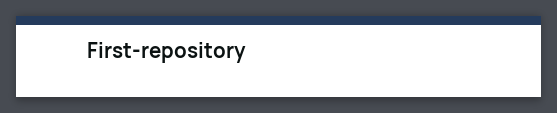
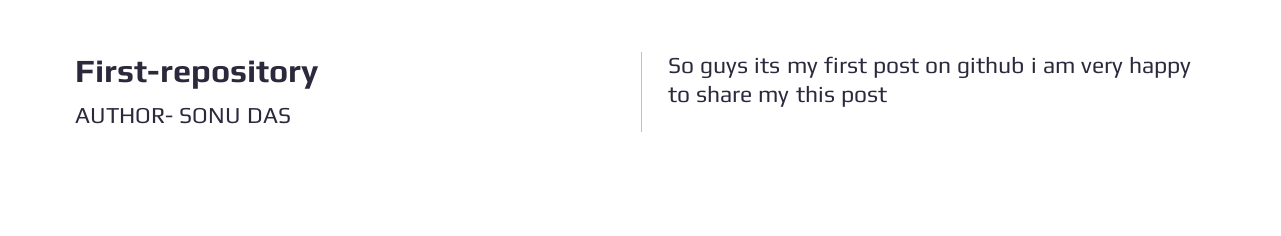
(246, 52) none -> [75,107,292,124] [668,56,1192,79] [668,85,887,107] // AUTHOR- SONU DAS // So guys its my first post on github i am very happy to share my this post

